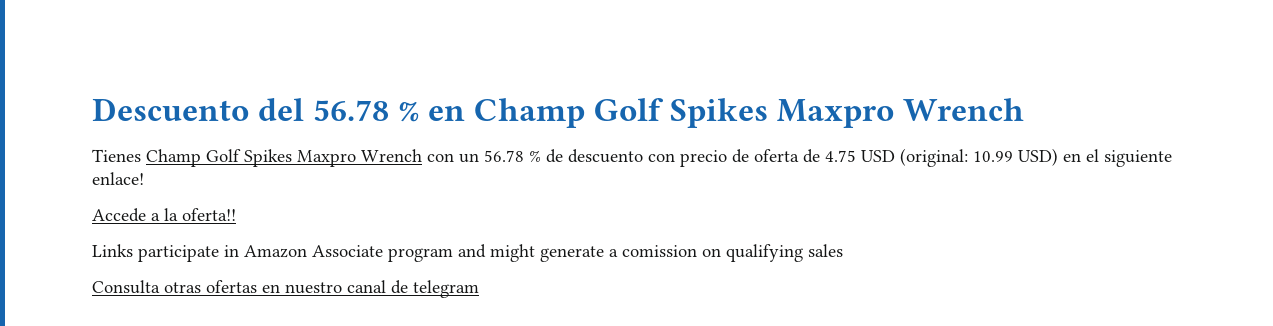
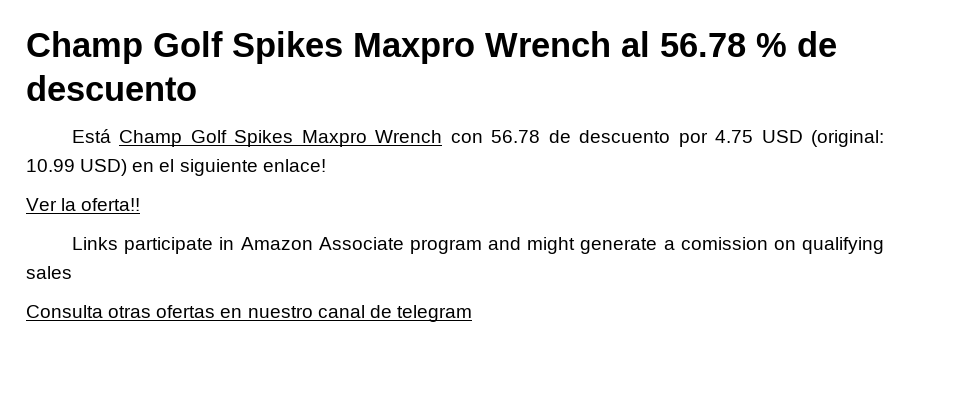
[92,98,1025,128] [92,149,141,162] Descuento del 56.78 % en Champ Golf Spikes Maxpro Wrench // Tienes -> [26,31,837,64] [26,75,197,101] [72,129,112,143] Champ Golf Spikes Maxpro Wrench al 56.78 % de descuento // Está
[459,149,820,167] un 56.78 % de descuento con precio de oferta de -> [491,130,708,147] 56.78 de descuento por
[92,208,160,222] Accede a -> [26,198,57,211] Ver

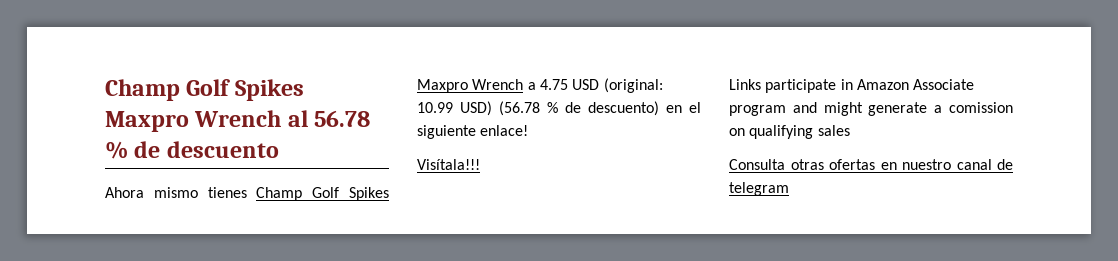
[72,129,708,147] Está Champ Golf Spikes Maxpro Wrench con 56.78 de descuento por -> [105,187,389,201] [417,79,536,93] Ahora mismo tienes Champ Golf Spikes Maxpro Wrench a
(128, 167) none -> [499,101,659,116] (56.78 % de descuento)
[26,198,141,211] Ver la oferta!! -> [417,159,480,170] Visítala!!!

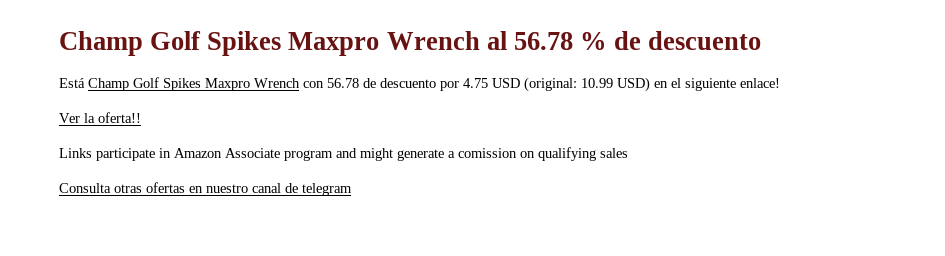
[105,187,389,201] [417,79,536,93] Ahora mismo tienes Champ Golf Spikes Maxpro Wrench a -> [59,77,459,91] Está Champ Golf Spikes Maxpro Wrench con 56.78 de descuento por
[499,101,659,116] (56.78 % de descuento) -> (650, 84) none
[417,159,480,170] Visítala!!! -> [59,112,141,123] Ver la oferta!!

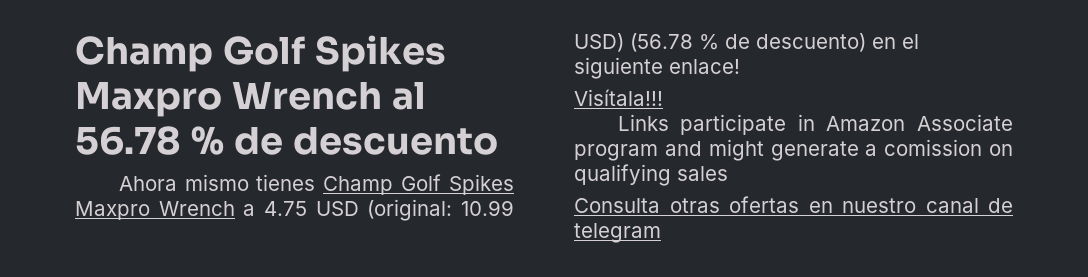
[59,77,459,91] Está Champ Golf Spikes Maxpro Wrench con 56.78 de descuento por -> [118,174,514,195] [75,201,256,220] Ahora mismo tienes Champ Golf Spikes Maxpro Wrench a
(650, 84) none -> [630,33,866,52] (56.78 % de descuento)
[59,112,141,123] Ver la oferta!! -> [574,89,663,106] Visítala!!!

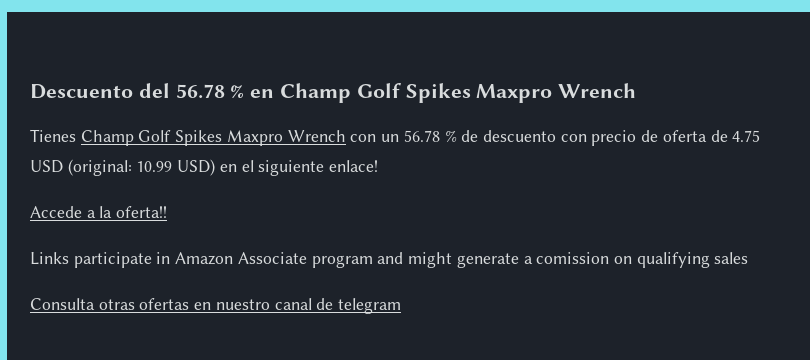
[75,35,446,72] [75,82,426,117] [75,126,498,155] [118,174,514,195] [75,201,256,220] Champ Golf Spikes Maxpro Wrench al 56.78 % de descuento // Ahora mismo tienes Champ Golf Spikes Maxpro Wrench a -> [30,83,637,103] [30,129,728,146] Descuento del 56.78 % en Champ Golf Spikes Maxpro Wrench // Tienes Champ Golf Spikes Maxpro Wrench con un 56.78 % de descuento con precio de oferta de
[630,33,866,52] (56.78 % de descuento) -> (216, 167) none
[574,89,663,106] Visítala!!! -> [30,206,168,218] Accede a la oferta!!

